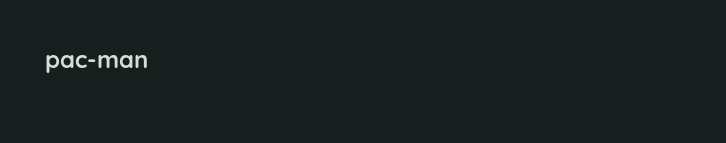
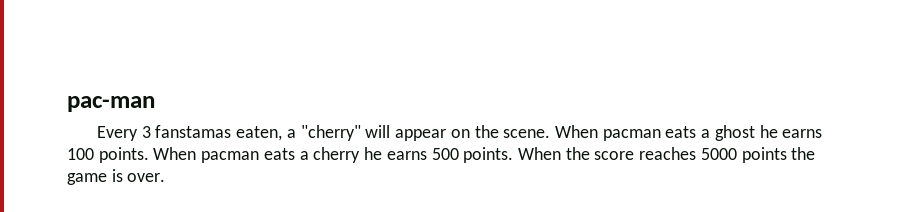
(148, 64) none -> [97,125,823,141] [67,147,816,163] [67,169,166,185] // Every 3 fanstamas eaten, a "cherry" will appear on the scene. When pacman eats a ghost he earns 100 points. When pacman eats a cherry he earns 500 points. When the score reaches 5000 points the game is over.

